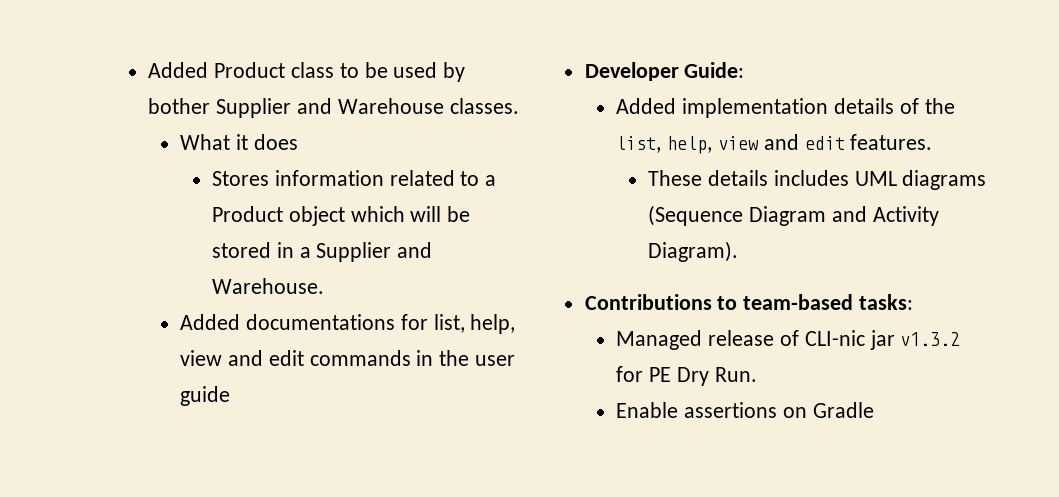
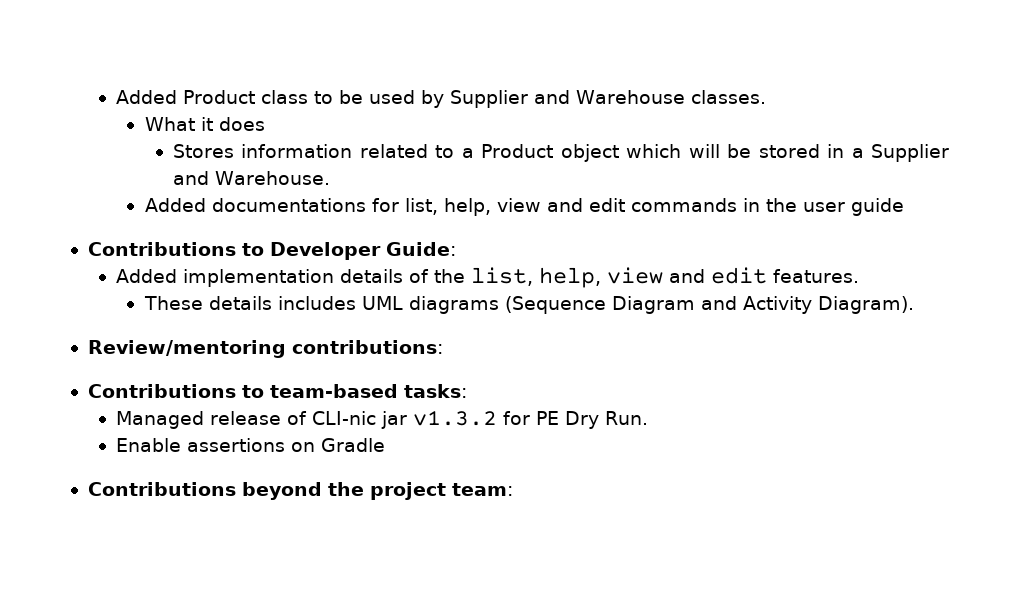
[148,98,211,114] bother -> (445, 99) none
(231, 396) none -> [87,242,264,256] Contributions to
(739, 251) none -> [87,340,443,358] // Review/mentoring contributions:
(874, 410) none -> [87,482,513,500] // Contributions beyond the project team:

